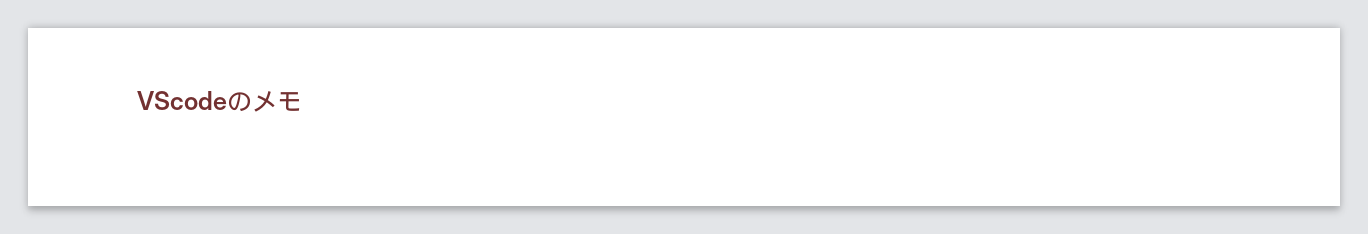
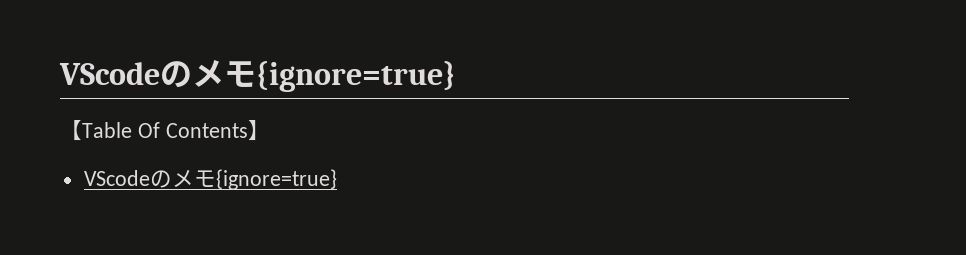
[137,91,302,112] VScodeのメモ -> [59,60,456,92] [60,120,270,141] [83,169,337,190] VScodeのメモ{ignore=true} // 【Table Of Contents】 // VScodeのメモ{ignore=true}

